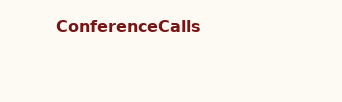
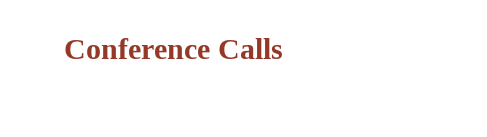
[56,20,201,32] ConferenceCalls -> [64,38,284,59] Conference Calls

